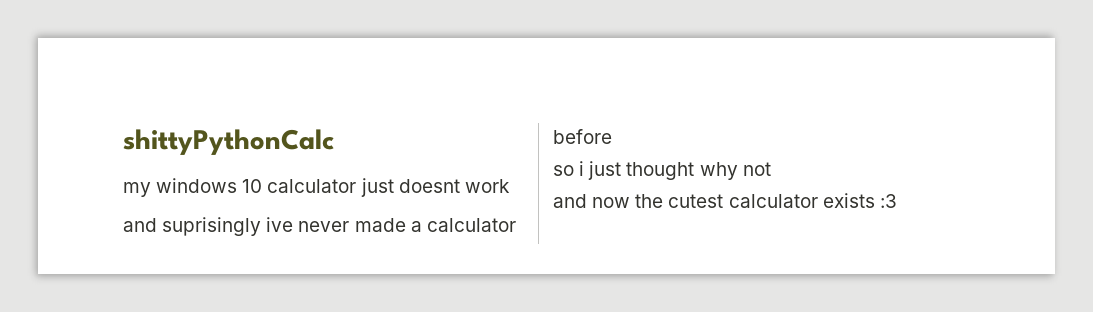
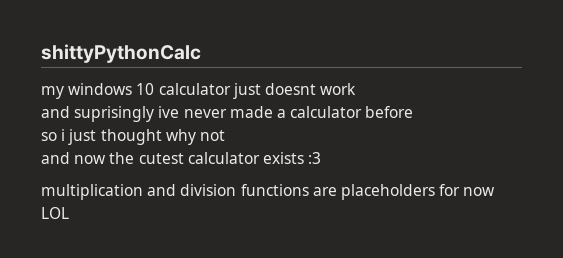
(897, 201) none -> [41,184,496,200] [41,207,69,219] // multiplication and division functions are placeholders for now LOL

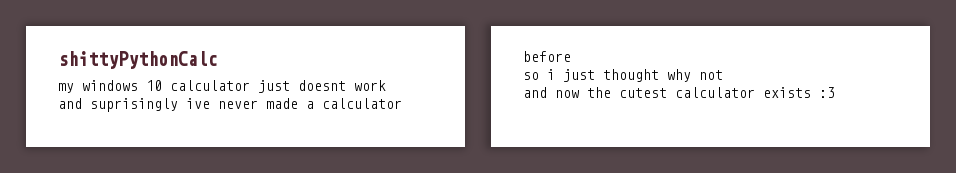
[41,184,496,200] [41,207,69,219] // multiplication and division functions are placeholders for now LOL -> (835, 92) none

